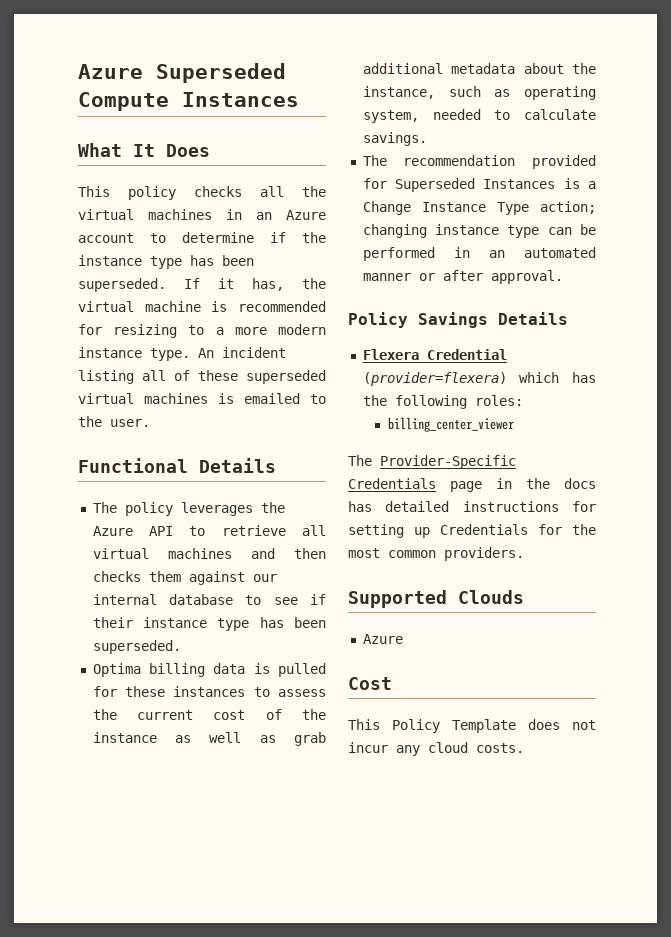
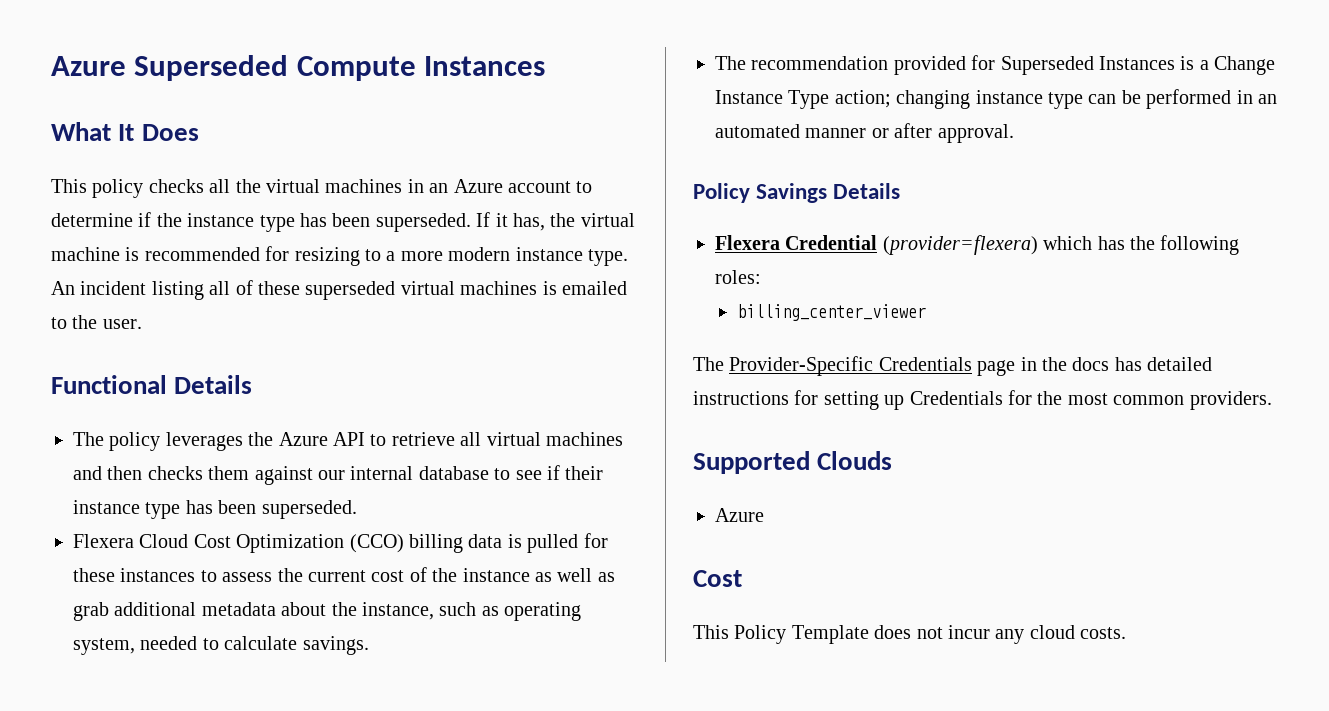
[92,663,141,677] Optima -> [73,534,404,553] Flexera Cloud Cost Optimization (CCO)

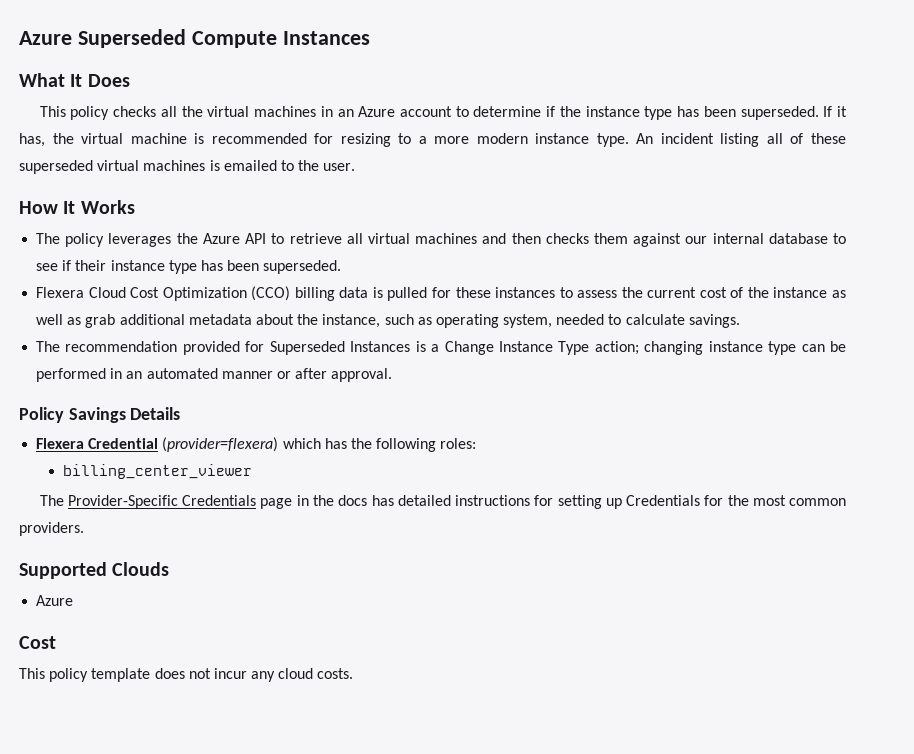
[51,375,253,394] Functional Details -> [19,200,135,214] How It Works
[734,625,869,644] Policy Template -> [49,668,151,682] policy template

